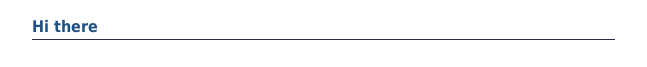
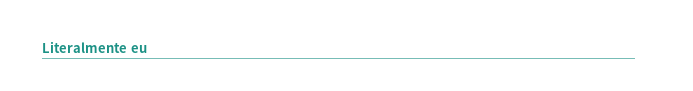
[32,19,98,33] Hi there -> [42,41,147,53] Literalmente eu

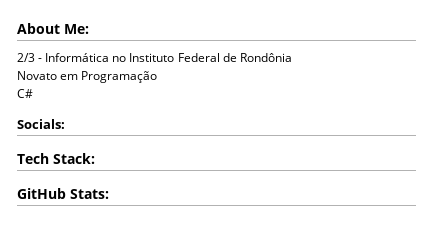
[42,41,147,53] Literalmente eu -> [17,23,89,34] [17,53,292,62] [17,71,158,83] [17,89,33,98] [17,119,65,129] [17,153,95,164] [17,188,109,199] About Me: // 2/3 - Informática no Instituto Federal de Rondônia // Novato em Programação // C# // Socials: // Tech Stack: // GitHub Stats:

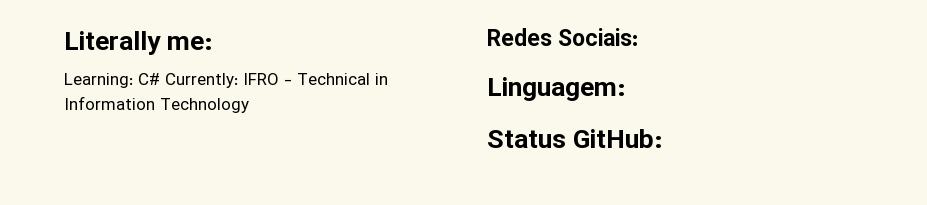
[17,23,89,34] [17,53,292,62] [17,71,158,83] [17,89,33,98] [17,119,65,129] [17,153,95,164] [17,188,109,199] About Me: // 2/3 - Informática no Instituto Federal de Rondônia // Novato em Programação // C# // Socials: // Tech Stack: // GitHub Stats: -> [64,31,214,55] [64,73,388,88] [64,96,249,113] [487,28,639,46] [487,77,626,101] [487,129,664,148] Literally me: // Learning: C# Currently: IFRO - Technical in Information Technology // Redes Sociais: // Linguagem: // Status GitHub:

